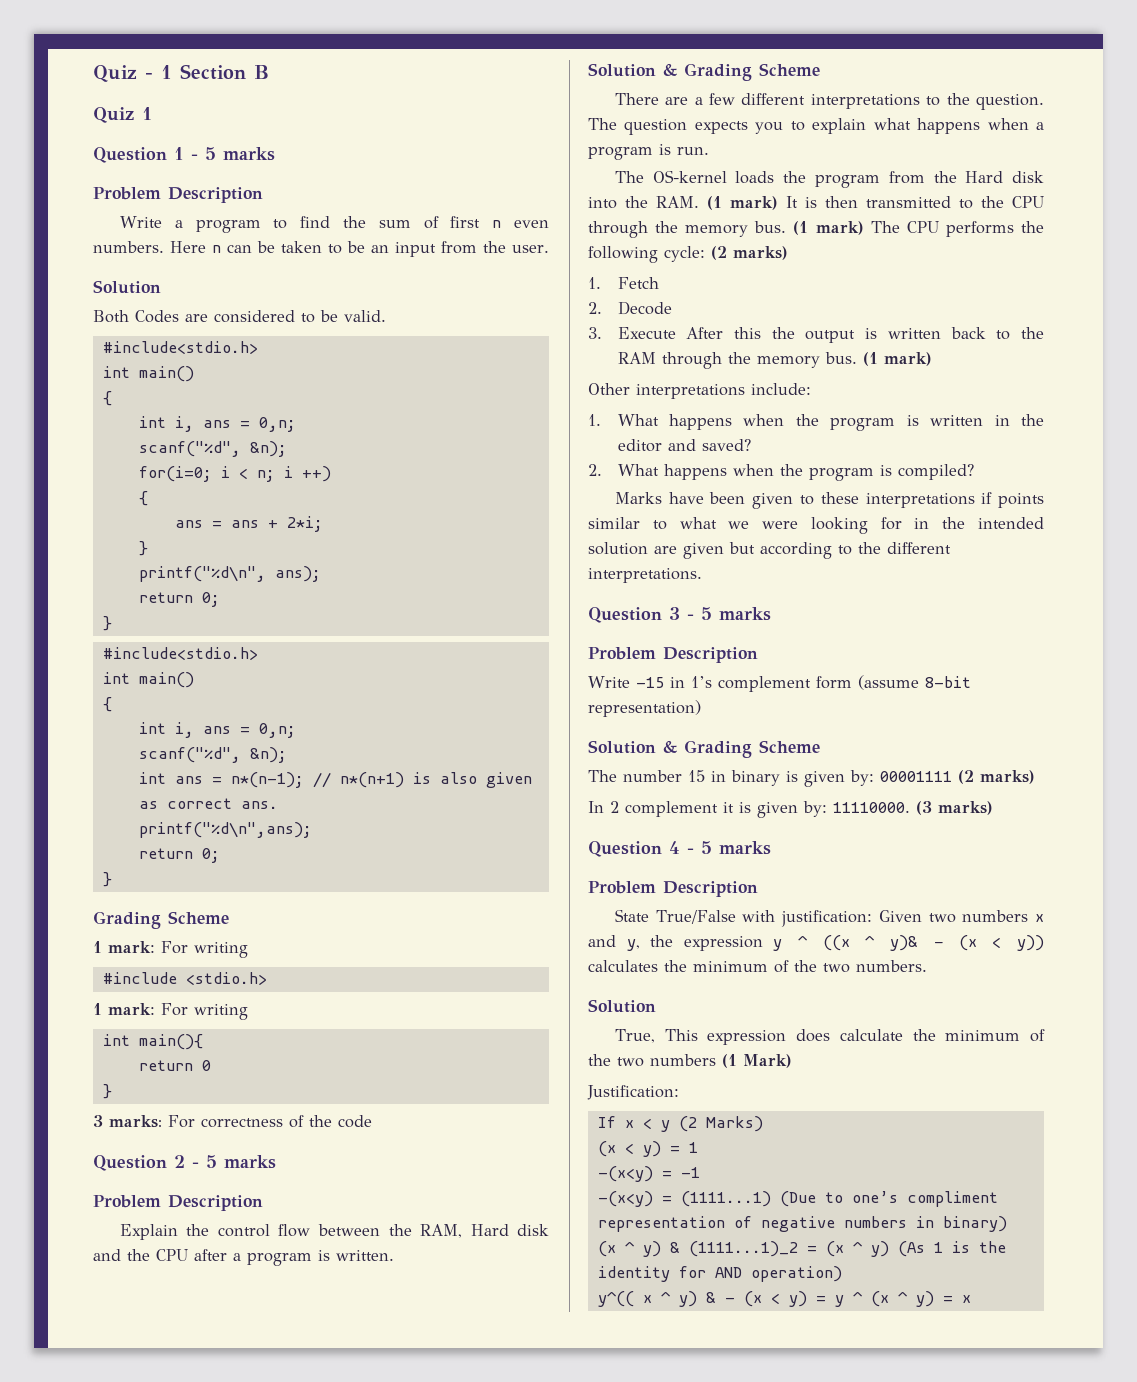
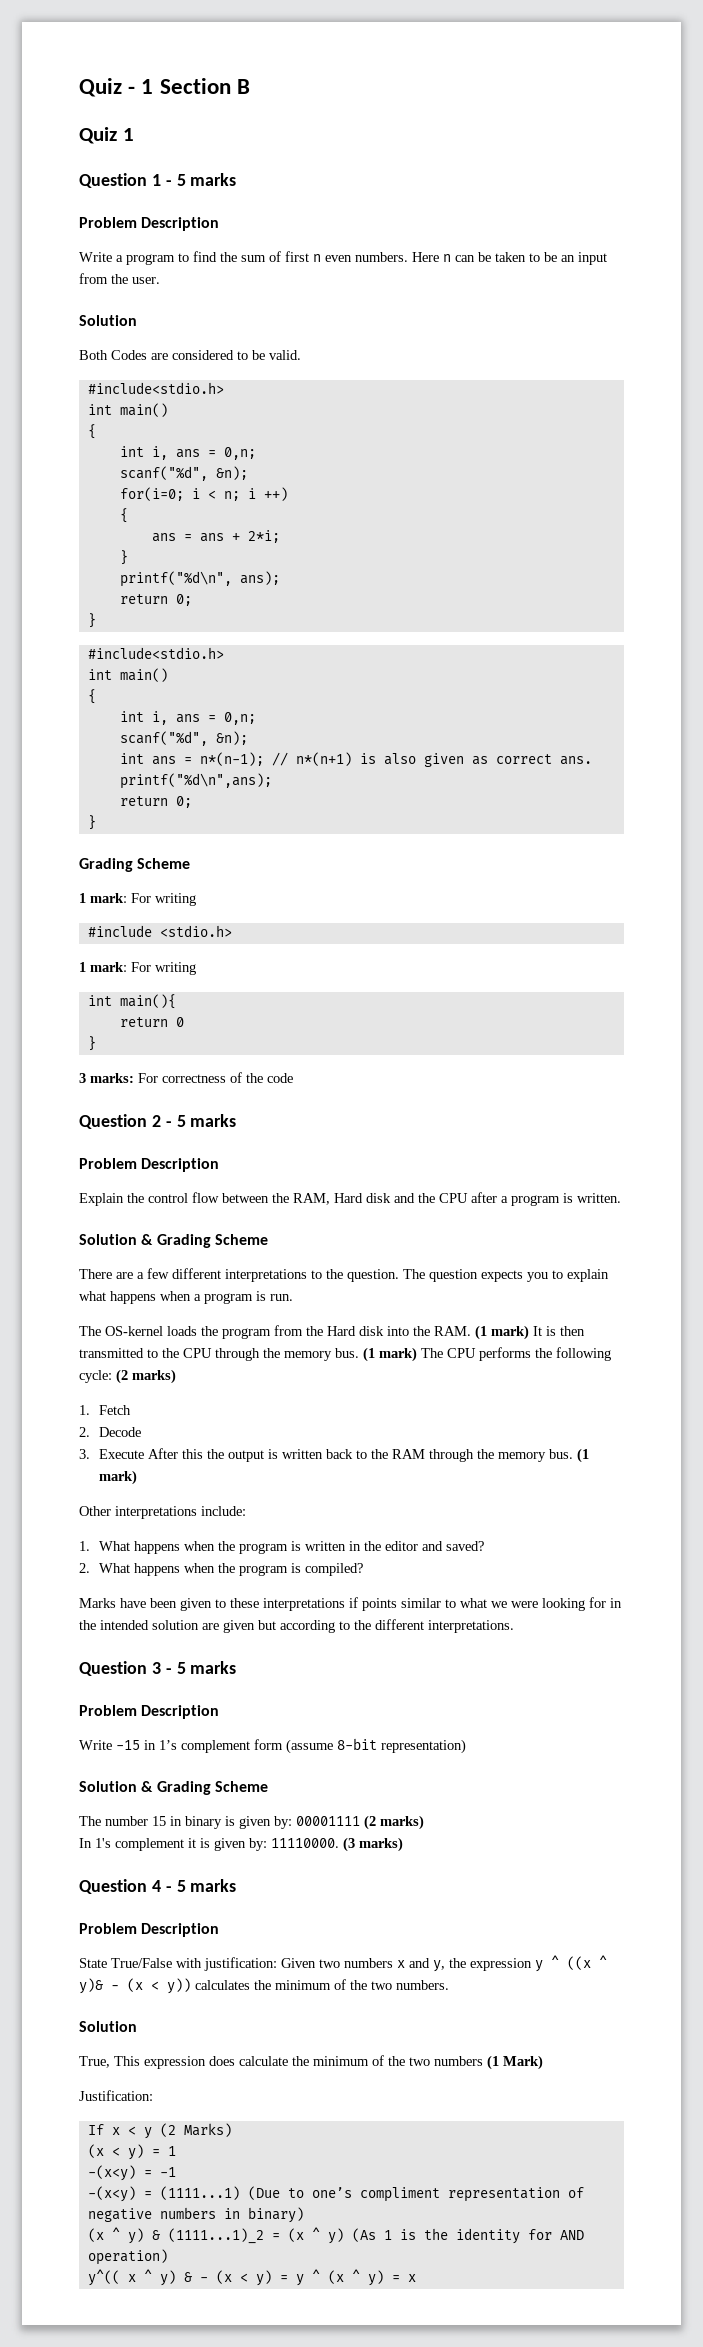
[610,801,619,813] 2 -> [95,1838,111,1848] 1's

